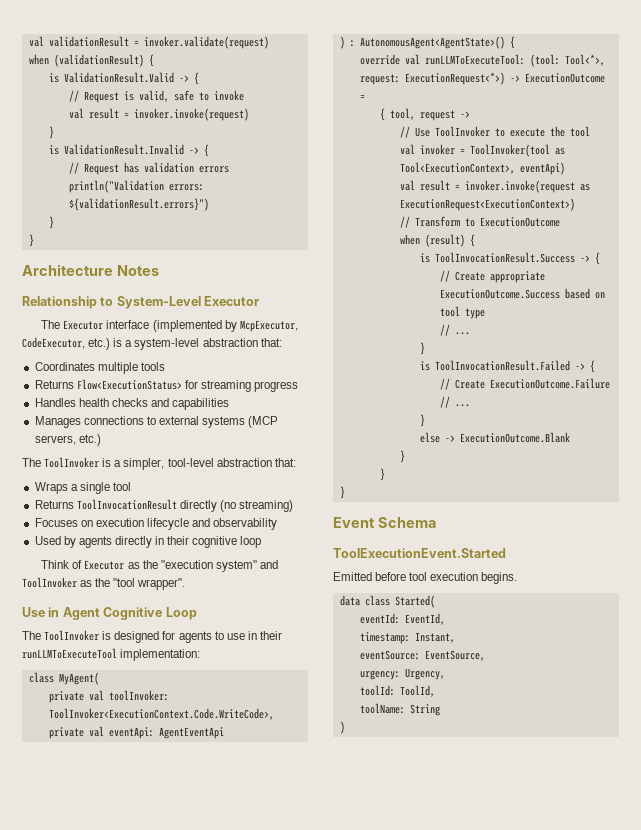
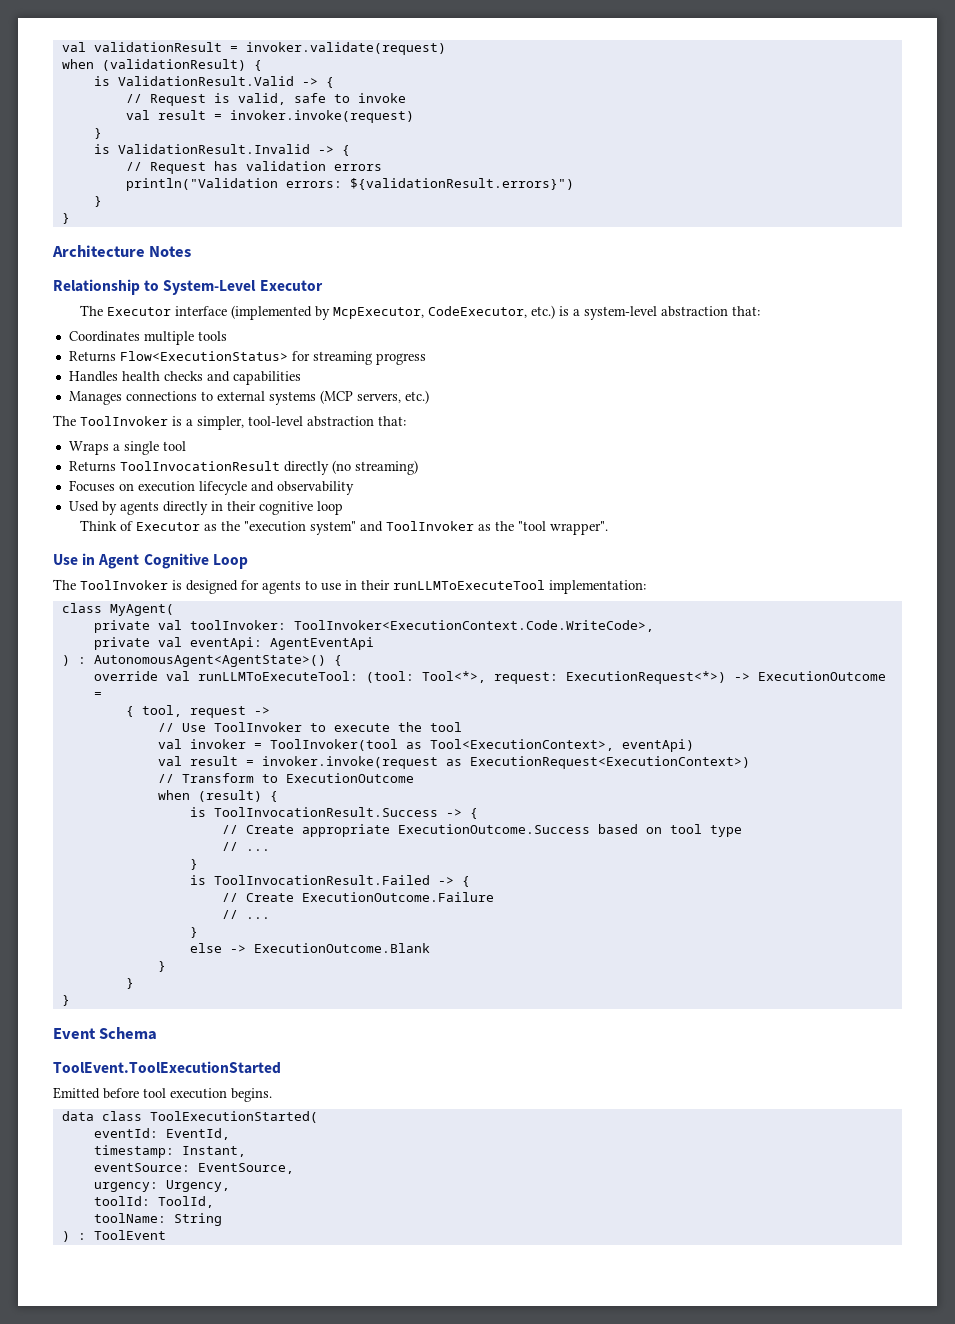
[333,548,506,558] ToolExecutionEvent.Started -> [53,1061,281,1074] ToolEvent.ToolExecutionStarted
[394,595,435,608] Started( -> [149,1111,318,1123] ToolExecutionStarted(
(345, 727) none -> [77,1230,166,1240] : ToolEvent

